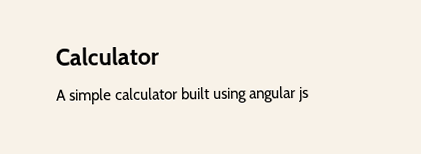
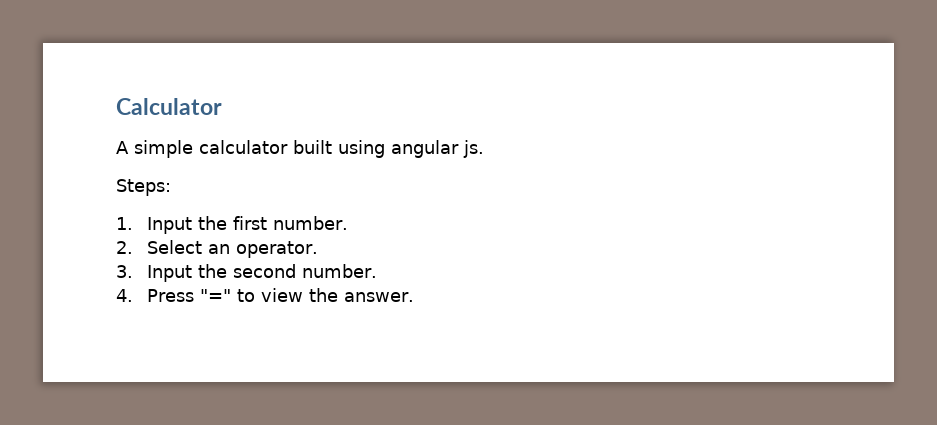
[298,86,310,103] js -> [463,140,484,158] [116,179,171,196] [116,216,349,234] [116,240,319,258] [116,264,378,282] [116,288,415,302] js. // Steps: // 1. Input the first number. // 2. Select an operator. // 3. Input the second number. // 4. Press "=" to view the answer.

